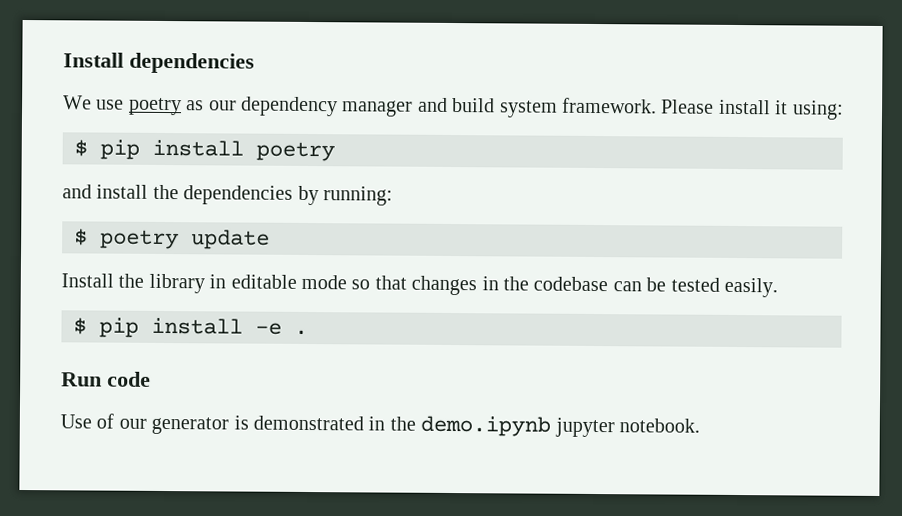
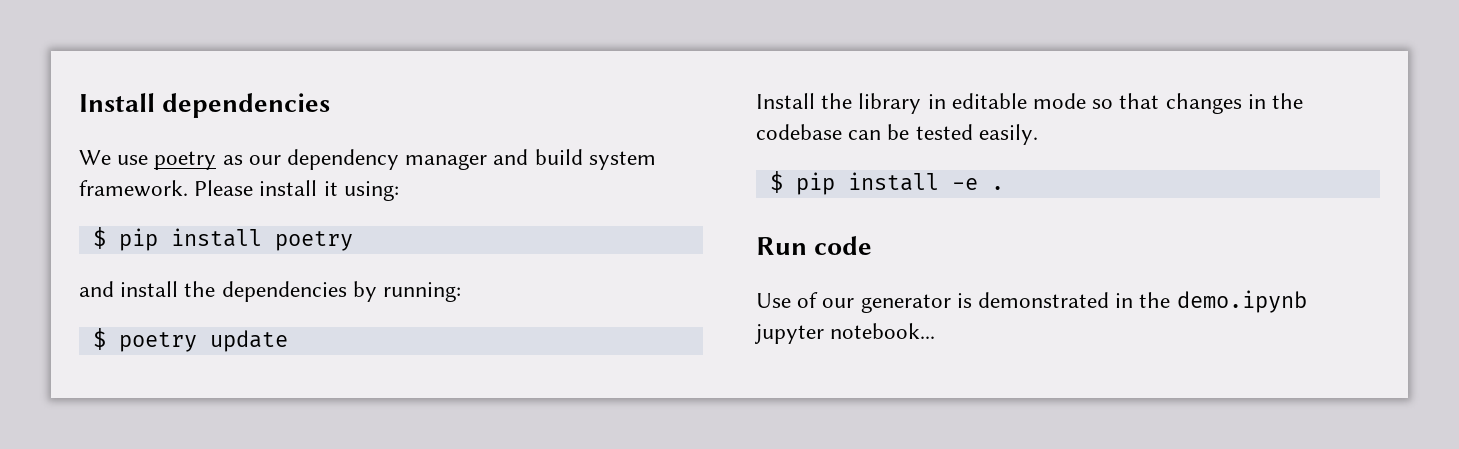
[618,418,700,433] notebook. -> [830,323,936,339] notebook...

